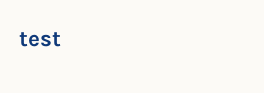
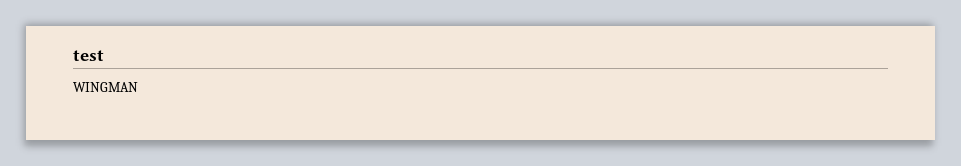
(61, 39) none -> [73,82,138,92] // WINGMAN

